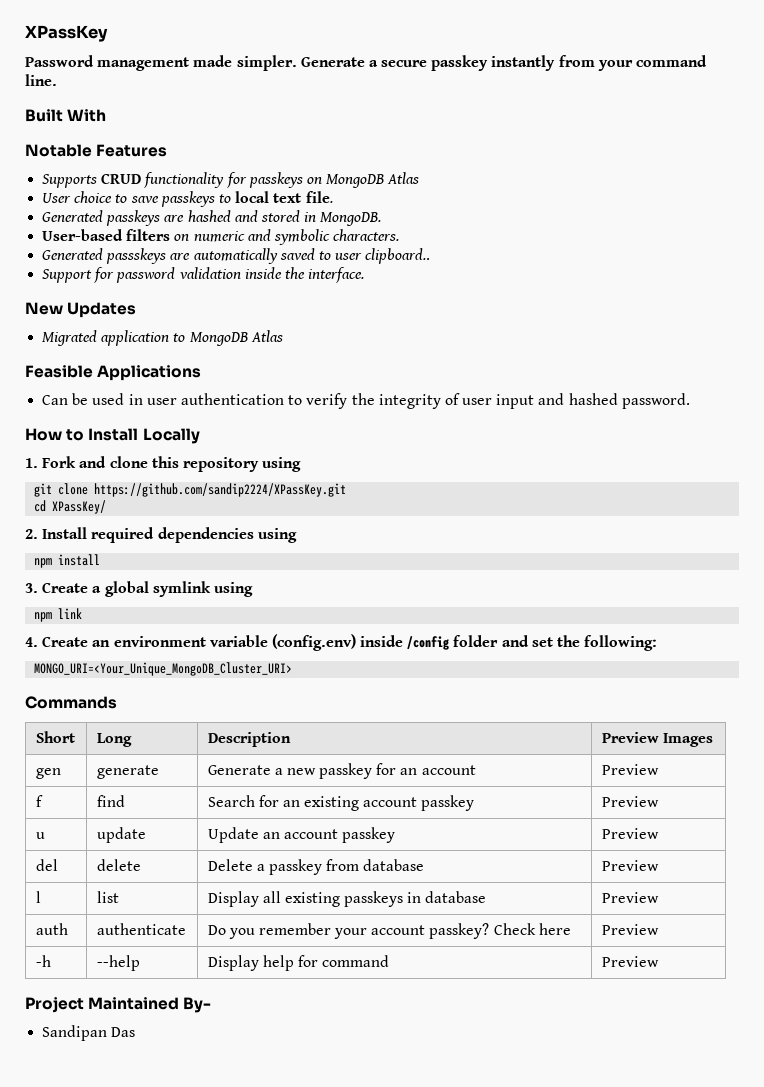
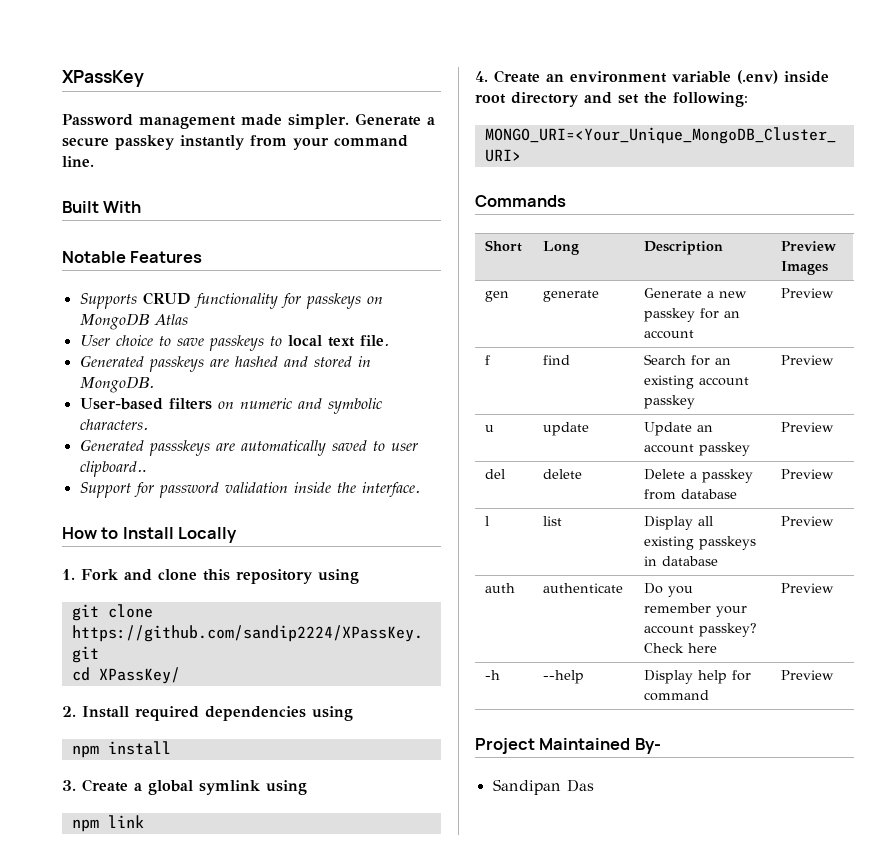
[25,302,137,318] [42,330,283,346] [25,365,202,381] [42,393,690,409] // New Updates // Migrated application to MongoDB Atlas // Feasible Applications // Can be used in user authentication to verify the integrity of user input and hashed password. -> (420, 489) none
[271,634,499,651] (config.env) inside /config folder -> [737,70,829,84] [475,92,579,107] (.env) inside root directory

